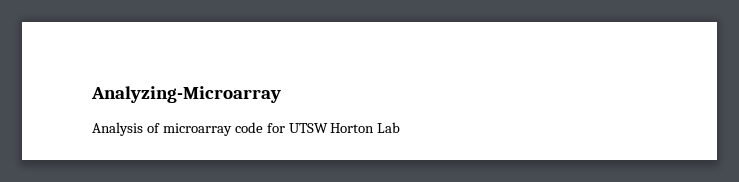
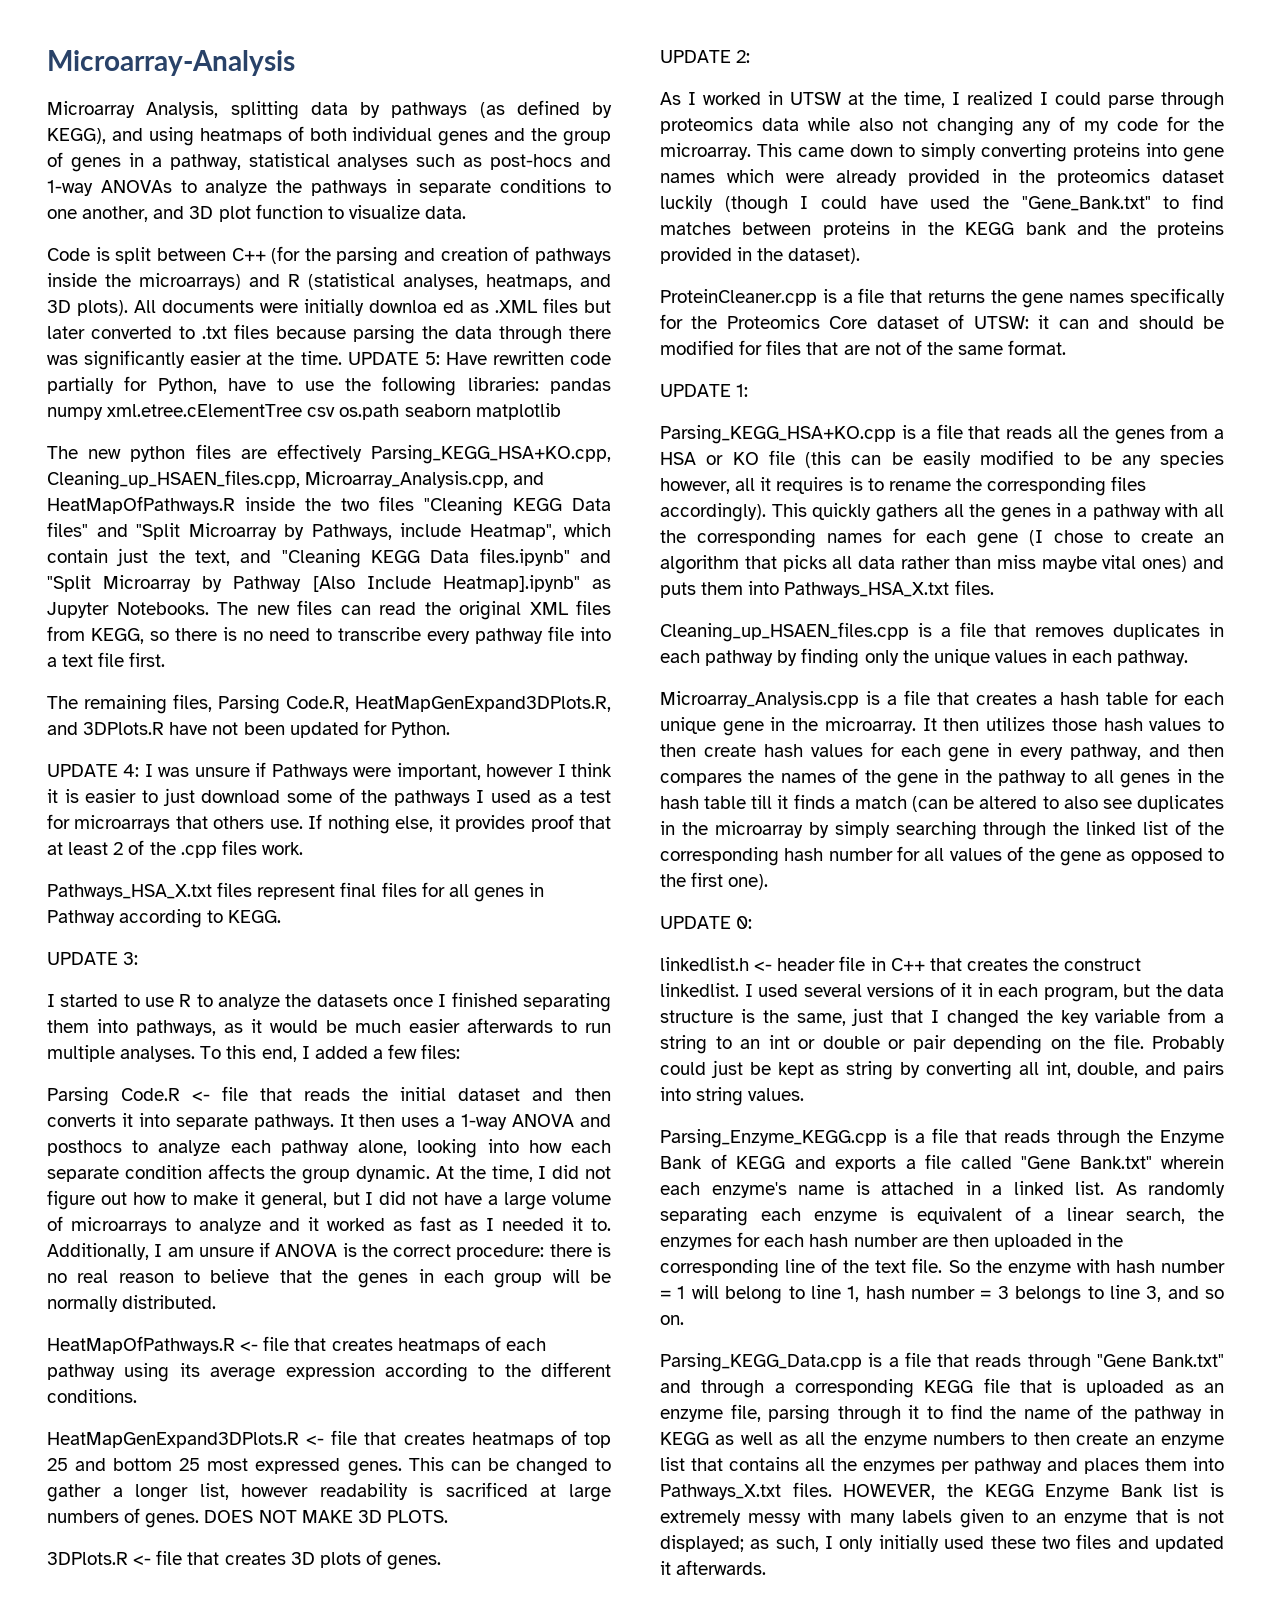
[91,86,281,103] [92,122,401,136] Analyzing-Microarray // Analysis of microarray code for UTSW Horton Lab -> [47,50,295,76] [47,100,612,120] [47,126,611,146] [47,152,611,172] [47,179,611,196] [47,204,467,222] [47,246,611,266] [47,273,611,290] [47,298,611,316] [47,324,611,344] [47,350,612,370] [47,376,611,396] [47,403,561,420] [47,444,611,464] [47,470,545,490] [47,496,611,516] [47,522,611,540] [47,548,612,568] [47,575,611,592] [47,600,611,620] [47,626,611,644] [47,652,166,667] [47,694,611,714] [47,720,450,738] [47,762,612,780] [47,788,612,806] [47,814,611,834] [47,840,303,858] [47,882,545,902] [47,909,282,928] [47,952,139,965] [47,992,611,1012] [47,1018,611,1036] [47,1044,461,1062] [47,1086,611,1106] [47,1113,612,1130] [47,1139,611,1158] [47,1164,611,1184] [47,1190,612,1210] [47,1216,611,1234] [47,1242,611,1260] [47,1269,611,1288] [47,1295,217,1312] [47,1336,546,1354] [47,1362,611,1382] [47,1389,137,1403] [47,1430,612,1448] [47,1457,611,1476] [47,1482,611,1502] [47,1508,448,1528] [47,1550,442,1570] [660,50,751,63] [660,91,1224,110] [660,116,1224,136] [660,143,1224,162] [660,169,1224,186] [660,194,1224,214] [660,221,1224,238] [660,247,861,264] [660,288,1225,308] [660,314,1224,329] [660,340,1067,355] [660,384,749,397] [660,424,1224,444] [660,450,1224,468] [660,476,1147,496] [660,503,1224,522] [660,528,1224,548] [660,555,1224,574] [660,580,994,598] [660,622,1225,642] [660,648,1189,668] [660,690,1224,708] [660,717,1224,736] [660,742,1224,762] [660,768,1224,788] [660,794,1224,812] [660,820,1224,840] [660,846,1224,866] [660,872,769,890] [660,916,753,929] [660,956,1142,971] [660,982,1224,1002] [660,1008,1224,1028] [660,1034,1225,1054] [660,1060,1224,1080] [660,1087,805,1106] [660,1128,1224,1148] [660,1154,1224,1172] [660,1181,1225,1198] [660,1206,1224,1226] [660,1232,1124,1250] [660,1258,1225,1278] [660,1285,1224,1304] [660,1315,684,1325] [660,1352,1224,1372] [660,1378,1224,1398] [660,1404,1224,1424] [660,1432,1224,1448] [660,1457,1224,1474] [660,1482,1224,1500] [660,1509,1224,1528] [660,1534,1224,1552] [660,1560,767,1575] Microarray-Analysis // Microarray Analysis, splitting data by pathways (as defined by KEGG), and using heatmaps of both individual genes and the group of genes in a pathway, statistical analyses such as post-hocs and 1-way ANOVAs to analyze the pathways in separate conditions to one another, and 3D plot function to visualize data. // Code is split between C++ (for the parsing and creation of pathways inside the microarrays) and R (statistical analyses, heatmaps, and 3D plots). All documents were initially downloa ed as .XML files but later converted to .txt files because parsing the data through there was significantly easier at the time. UPDATE 5: Have rewritten code partially for Python, have to use the following libraries: pandas numpy xml.etree.cElementTree csv os.path seaborn matplotlib // The new python files are effectively Parsing_KEGG_HSA+KO.cpp, Cleaning_up_HSAEN_files.cpp, Microarray_Analysis.cpp, and HeatMapOfPathways.R inside the two files "Cleaning KEGG Data files" and "Split Microarray by Pathways, include Heatmap", which contain just the text, and "Cleaning KEGG Data files.ipynb" and "Split Microarray by Pathway [Also Include Heatmap].ipynb" as Jupyter Notebooks. The new files can read the original XML files from KEGG, so there is no need to transcribe every pathway file into a text file first. // The remaining files, Parsing Code.R, HeatMapGenExpand3DPlots.R, and 3DPlots.R have not been updated for Python. // UPDATE 4: I was unsure if Pathways were important, however I think it is easier to just download some of the pathways I used as a test for microarrays that others use. If nothing else, it provides proof that at least 2 of the .cpp files work. // Pathways_HSA_X.txt files represent final files for all genes in Pathway according to KEGG. // UPDATE 3: // I started to use R to analyze the datasets once I finished separating them into pathways, as it would be much easier afterwards to run multiple analyses. To this end, I added a few files: // Parsing Code.R <- file that reads the initial dataset and then converts it into separate pathways. It then uses a 1-way ANOVA and posthocs to analyze each pathway alone, looking into how each separate condition affects the group dynamic. At the time, I did not figure out how to make it general, but I did not have a large volume of microarrays to analyze and it worked as fast as I needed it to. Additionally, I am unsure if ANOVA is the correct procedure: there is no real reason to believe that the genes in each group will be normally distributed. // HeatMapOfPathways.R <- file that creates heatmaps of each pathway using its average expression according to the different conditions. // HeatMapGenExpand3DPlots.R <- file that creates heatmaps of top 25 and bottom 25 most expressed genes. This can be changed to gather a longer list, however readability is sacrificed at large numbers of genes. DOES NOT MAKE 3D PLOTS. // 3DPlots.R <- file that creates 3D plots of genes. // UPDATE 2: // As I worked in UTSW at the time, I realized I could parse through proteomics data while also not changing any of my code for the microarray. This came down to simply converting proteins into gene names which were already provided in the proteomics dataset luckily (though I could have used the "Gene_Bank.txt" to find matches between proteins in the KEGG bank and the proteins provided in the dataset). // ProteinCleaner.cpp is a file that returns the gene names specifically for the Proteomics Core dataset of UTSW: it can and should be modified for files that are not of the same format. // UPDATE 1: // Parsing_KEGG_HSA+KO.cpp is a file that reads all the genes from a HSA or KO file (this can be easily modified to be any species however, all it requires is to rename the corresponding files accordingly). This quickly gathers all the genes in a pathway with all the corresponding names for each gene (I chose to create an algorithm that picks all data rather than miss maybe vital ones) and puts them into Pathways_HSA_X.txt files. // Cleaning_up_HSAEN_files.cpp is a file that removes duplicates in each pathway by finding only the unique values in each pathway. // Microarray_Analysis.cpp is a file that creates a hash table for each unique gene in the microarray. It then utilizes those hash values to then create hash values for each gene in every pathway, and then compares the names of the gene in the pathway to all genes in the hash table till it finds a match (can be altered to also see duplicates in the microarray by simply searching through the linked list of the corresponding hash number for all values of the gene as opposed to the first one). // UPDATE 0: // linkedlist.h <- header file in C++ that creates the construct linkedlist. I used several versions of it in each program, but the data structure is the same, just that I changed the key variable from a string to an int or double or pair depending on the file. Probably could just be kept as string by converting all int, double, and pairs into string values. // Parsing_Enzyme_KEGG.cpp is a file that reads through the Enzyme Bank of KEGG and exports a file called "Gene Bank.txt" wherein each enzyme's name is attached in a linked list. As randomly separating each enzyme is equivalent of a linear search, the enzymes for each hash number are then uploaded in the corresponding line of the text file. So the enzyme with hash number = 1 will belong to line 1, hash number = 3 belongs to line 3, and so on. // Parsing_KEGG_Data.cpp is a file that reads through "Gene Bank.txt" and through a corresponding KEGG file that is uploaded as an enzyme file, parsing through it to find the name of the pathway in KEGG as well as all the enzyme numbers to then create an enzyme list that contains all the enzymes per pathway and places them into Pathways_X.txt files. HOWEVER, the KEGG Enzyme Bank list is extremely messy with many labels given to an enzyme that is not displayed; as such, I only initially used these two files and updated it afterwards.

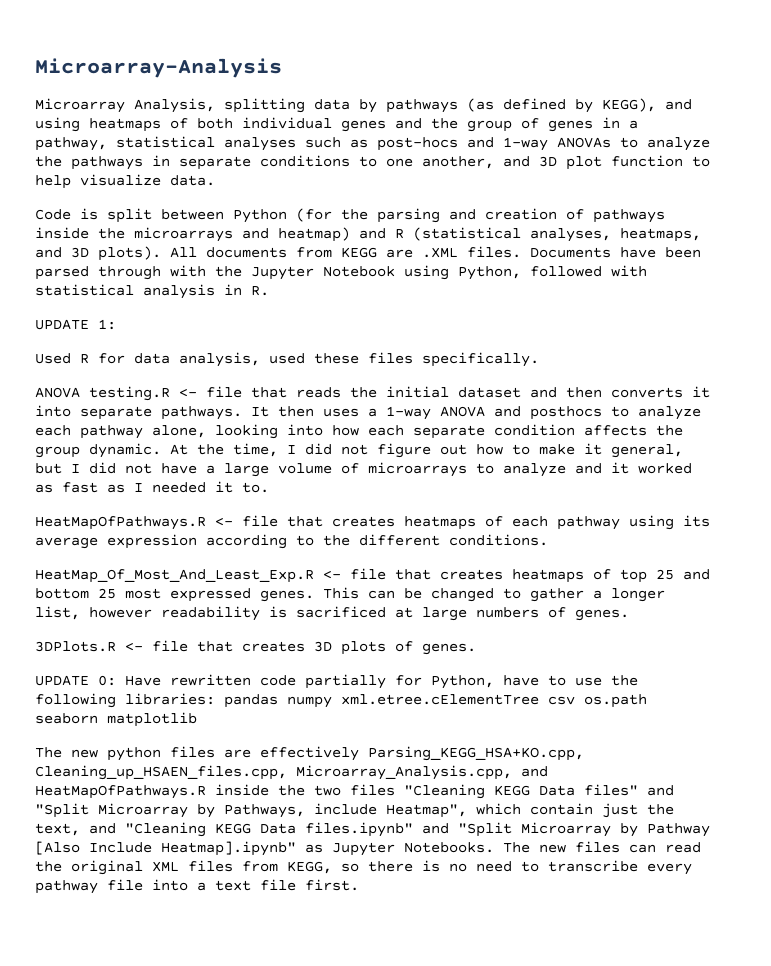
(344, 212) none -> [35,175,71,189] help
[231,248,266,261] C++ -> [233,209,287,223] Python
[139,273,241,290] microarrays) -> [134,227,350,242] microarrays and heatmap)
[260,298,611,316] [47,324,611,344] [47,350,440,370] were initially downloa ed as .XML files but later converted to .txt files because parsing the data through there was significantly easier at the time. UPDATE 5: -> [296,246,701,258] [35,265,647,280] [35,284,269,299] [35,319,116,330] [35,352,539,367] [35,386,710,401] [35,405,701,420] [35,424,683,439] [35,443,683,458] [35,462,692,477] [35,481,269,493] [35,515,710,530] [35,534,548,549] [35,568,710,583] [35,587,665,602] [35,606,629,621] [35,640,476,655] [35,675,116,686] from KEGG are .XML files. Documents have been parsed through with the Jupyter Notebook using Python, followed with statistical analysis in R. // UPDATE 1: // Used R for data analysis, used these files specifically. // ANOVA testing.R <- file that reads the initial dataset and then converts it into separate pathways. It then uses a 1-way ANOVA and posthocs to analyze each pathway alone, looking into how each separate condition affects the group dynamic. At the time, I did not figure out how to make it general, but I did not have a large volume of microarrays to analyze and it worked as fast as I needed it to. // HeatMapOfPathways.R <- file that creates heatmaps of each pathway using its average expression according to the different conditions. // HeatMap_Of_Most_And_Least_Exp.R <- file that creates heatmaps of top 25 and bottom 25 most expressed genes. This can be changed to gather a longer list, however readability is sacrificed at large numbers of genes. // 3DPlots.R <- file that creates 3D plots of genes. // UPDATE 0:
[47,694,611,714] [47,720,450,738] [47,762,612,780] [47,788,612,806] [47,814,611,834] [47,840,303,858] [47,882,545,902] [47,909,282,928] [47,952,139,965] [47,992,611,1012] [47,1018,611,1036] [47,1044,461,1062] [47,1086,611,1106] [47,1113,612,1130] [47,1139,611,1158] [47,1164,611,1184] [47,1190,612,1210] [47,1216,611,1234] [47,1242,611,1260] [47,1269,611,1288] [47,1295,217,1312] [47,1336,546,1354] [47,1362,611,1382] [47,1389,137,1403] [47,1430,612,1448] [47,1457,611,1476] [47,1482,611,1502] [47,1508,448,1528] [47,1550,442,1570] [660,50,751,63] [660,91,1224,110] [660,116,1224,136] [660,143,1224,162] [660,169,1224,186] [660,194,1224,214] [660,221,1224,238] [660,247,861,264] [660,288,1225,308] [660,314,1224,329] [660,340,1067,355] [660,384,749,397] [660,424,1224,444] [660,450,1224,468] [660,476,1147,496] [660,503,1224,522] [660,528,1224,548] [660,555,1224,574] [660,580,994,598] [660,622,1225,642] [660,648,1189,668] [660,690,1224,708] [660,717,1224,736] [660,742,1224,762] [660,768,1224,788] [660,794,1224,812] [660,820,1224,840] [660,846,1224,866] [660,872,769,890] [660,916,753,929] [660,956,1142,971] [660,982,1224,1002] [660,1008,1224,1028] [660,1034,1225,1054] [660,1060,1224,1080] [660,1087,805,1106] [660,1128,1224,1148] [660,1154,1224,1172] [660,1181,1225,1198] [660,1206,1224,1226] [660,1232,1124,1250] [660,1258,1225,1278] [660,1285,1224,1304] [660,1315,684,1325] [660,1352,1224,1372] [660,1378,1224,1398] [660,1404,1224,1424] [660,1432,1224,1448] [660,1457,1224,1474] [660,1482,1224,1500] [660,1509,1224,1528] [660,1534,1224,1552] [660,1560,767,1575] // The remaining files, Parsing Code.R, HeatMapGenExpand3DPlots.R, and 3DPlots.R have not been updated for Python. // UPDATE 4: I was unsure if Pathways were important, however I think it is easier to just download some of the pathways I used as a test for microarrays that others use. If nothing else, it provides proof that at least 2 of the .cpp files work. // Pathways_HSA_X.txt files represent final files for all genes in Pathway according to KEGG. // UPDATE 3: // I started to use R to analyze the datasets once I finished separating them into pathways, as it would be much easier afterwards to run multiple analyses. To this end, I added a few files: // Parsing Code.R <- file that reads the initial dataset and then converts it into separate pathways. It then uses a 1-way ANOVA and posthocs to analyze each pathway alone, looking into how each separate condition affects the group dynamic. At the time, I did not figure out how to make it general, but I did not have a large volume of microarrays to analyze and it worked as fast as I needed it to. Additionally, I am unsure if ANOVA is the correct procedure: there is no real reason to believe that the genes in each group will be normally distributed. // HeatMapOfPathways.R <- file that creates heatmaps of each pathway using its average expression according to the different conditions. // HeatMapGenExpand3DPlots.R <- file that creates heatmaps of top 25 and bottom 25 most expressed genes. This can be changed to gather a longer list, however readability is sacrificed at large numbers of genes. DOES NOT MAKE 3D PLOTS. // 3DPlots.R <- file that creates 3D plots of genes. // UPDATE 2: // As I worked in UTSW at the time, I realized I could parse through proteomics data while also not changing any of my code for the microarray. This came down to simply converting proteins into gene names which were already provided in the proteomics dataset luckily (though I could have used the "Gene_Bank.txt" to find matches between proteins in the KEGG bank and the proteins provided in the dataset). // ProteinCleaner.cpp is a file that returns the gene names specifically for the Proteomics Core dataset of UTSW: it can and should be modified for files that are not of the same format. // UPDATE 1: // Parsing_KEGG_HSA+KO.cpp is a file that reads all the genes from a HSA or KO file (this can be easily modified to be any species however, all it requires is to rename the corresponding files accordingly). This quickly gathers all the genes in a pathway with all the corresponding names for each gene (I chose to create an algorithm that picks all data rather than miss maybe vital ones) and puts them into Pathways_HSA_X.txt files. // Cleaning_up_HSAEN_files.cpp is a file that removes duplicates in each pathway by finding only the unique values in each pathway. // Microarray_Analysis.cpp is a file that creates a hash table for each unique gene in the microarray. It then utilizes those hash values to then create hash values for each gene in every pathway, and then compares the names of the gene in the pathway to all genes in the hash table till it finds a match (can be altered to also see duplicates in the microarray by simply searching through the linked list of the corresponding hash number for all values of the gene as opposed to the first one). // UPDATE 0: // linkedlist.h <- header file in C++ that creates the construct linkedlist. I used several versions of it in each program, but the data structure is the same, just that I changed the key variable from a string to an int or double or pair depending on the file. Probably could just be kept as string by converting all int, double, and pairs into string values. // Parsing_Enzyme_KEGG.cpp is a file that reads through the Enzyme Bank of KEGG and exports a file called "Gene Bank.txt" wherein each enzyme's name is attached in a linked list. As randomly separating each enzyme is equivalent of a linear search, the enzymes for each hash number are then uploaded in the corresponding line of the text file. So the enzyme with hash number = 1 will belong to line 1, hash number = 3 belongs to line 3, and so on. // Parsing_KEGG_Data.cpp is a file that reads through "Gene Bank.txt" and through a corresponding KEGG file that is uploaded as an enzyme file, parsing through it to find the name of the pathway in KEGG as well as all the enzyme numbers to then create an enzyme list that contains all the enzymes per pathway and places them into Pathways_X.txt files. HOWEVER, the KEGG Enzyme Bank list is extremely messy with many labels given to an enzyme that is not displayed; as such, I only initially used these two files and updated it afterwards. -> (359, 885) none

